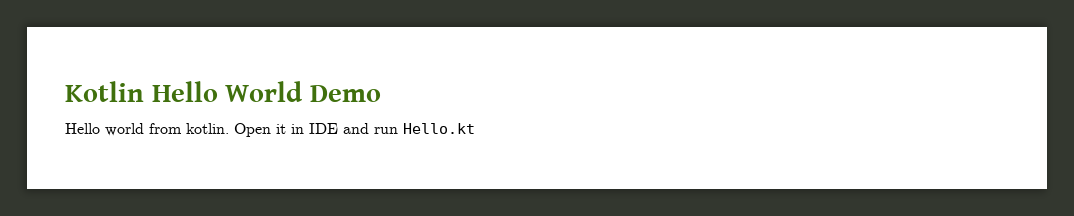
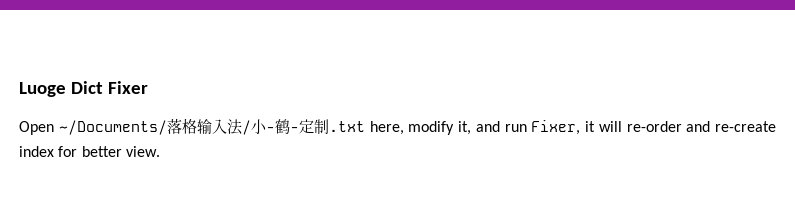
[65,81,381,102] [65,123,475,137] Kotlin Hello World Demo // Hello world from kotlin. Open it in IDE and run Hello.kt -> [19,81,148,97] [19,118,776,135] [19,146,160,157] Luoge Dict Fixer // Open ~/Documents/落格输入法/小-鹤-定制.txt here, modify it, and run Fixer, it will re-order and re-create index for better view.

